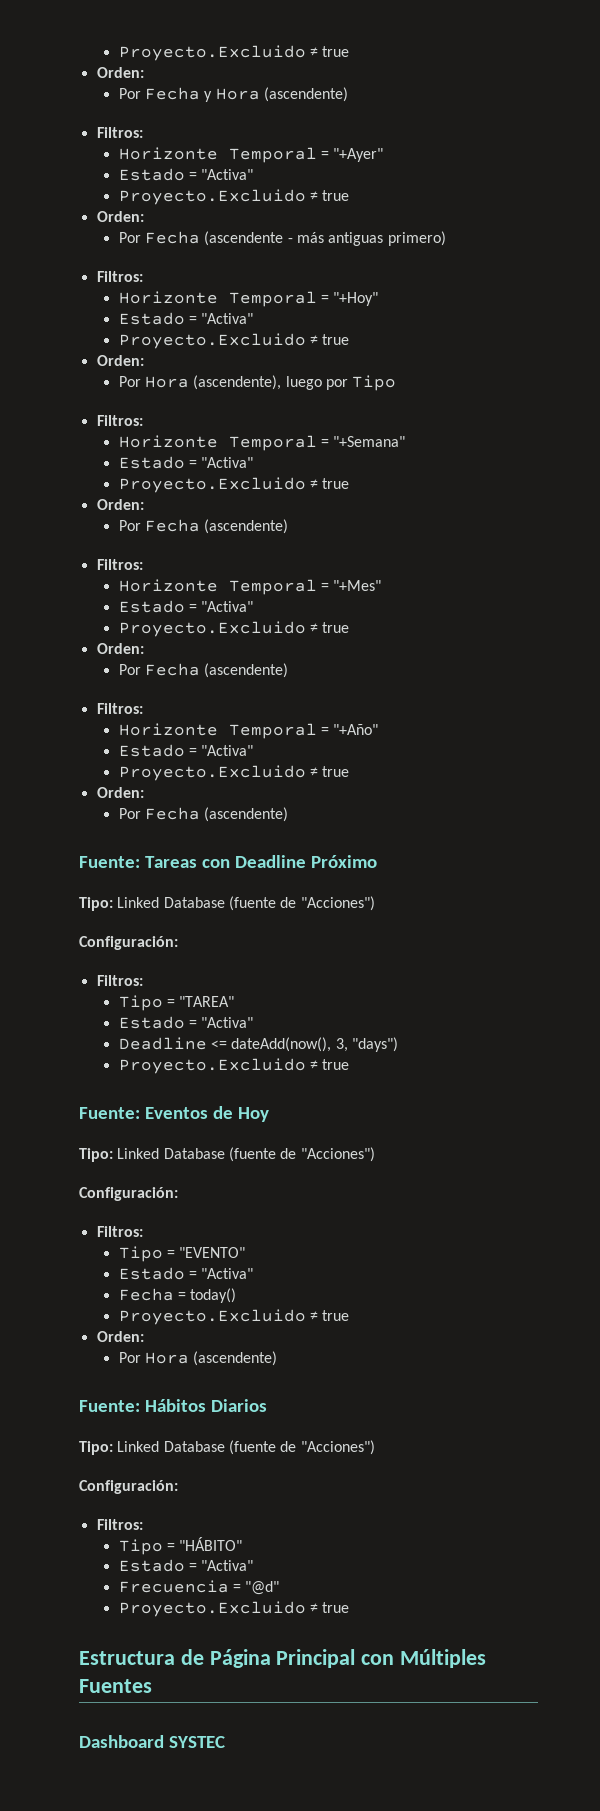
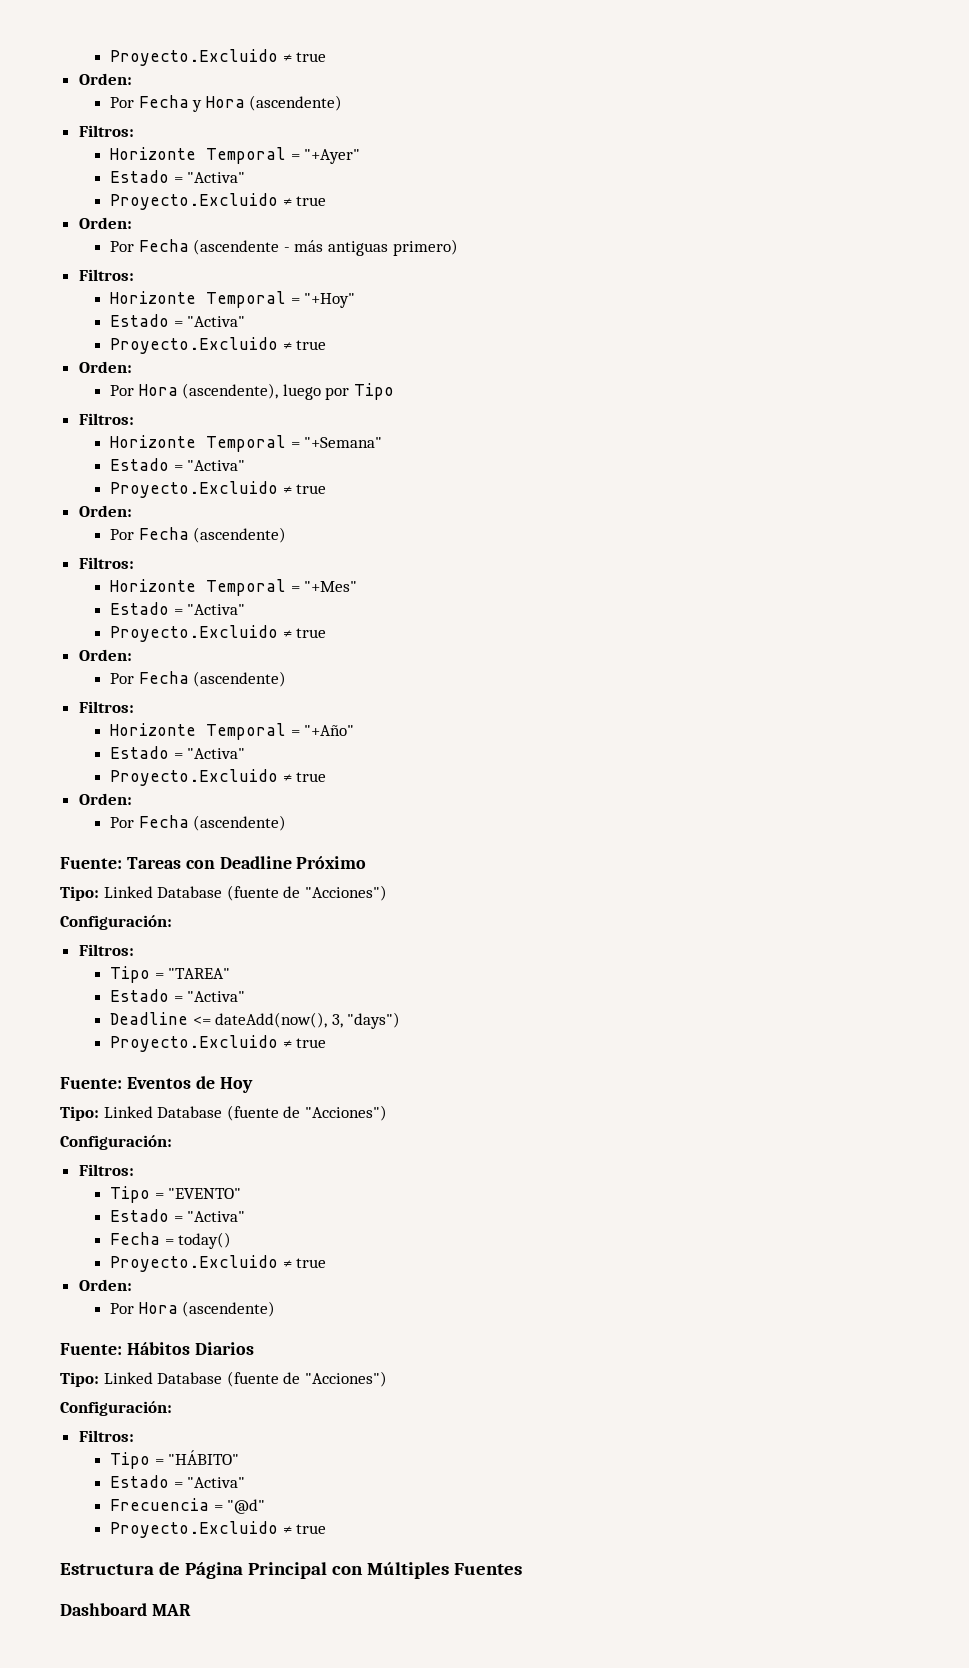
[168,1736,225,1748] SYSTEC -> [151,1604,191,1616] MAR

